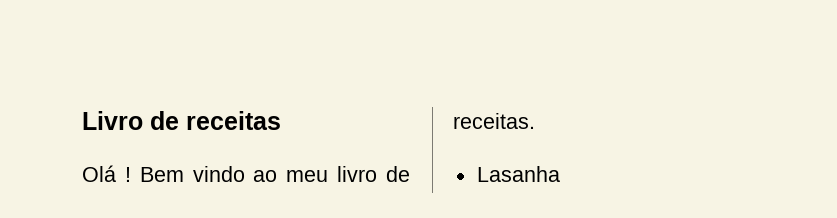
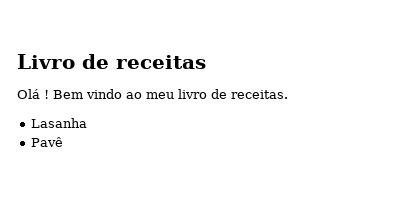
(560, 174) none -> [30,137,63,147] // Pavê

